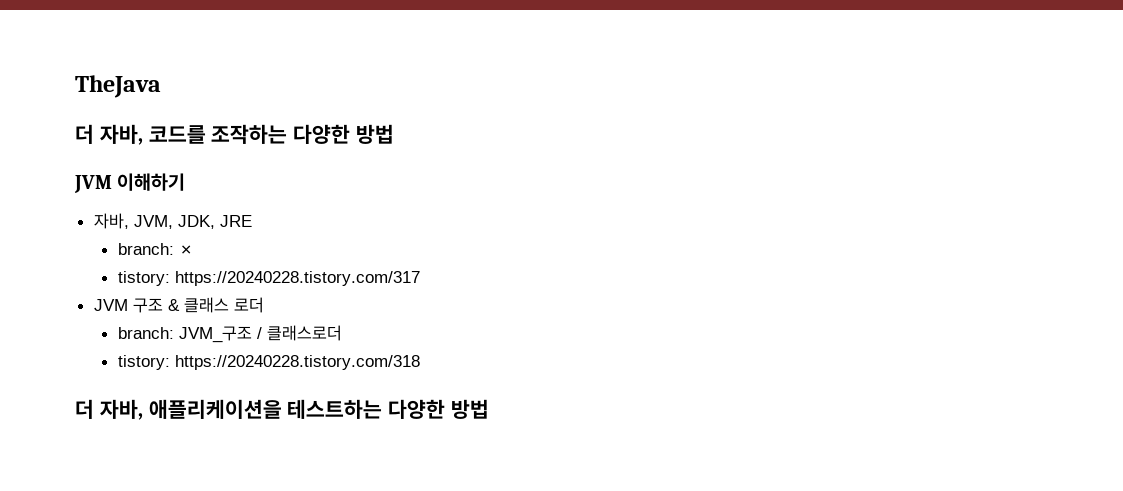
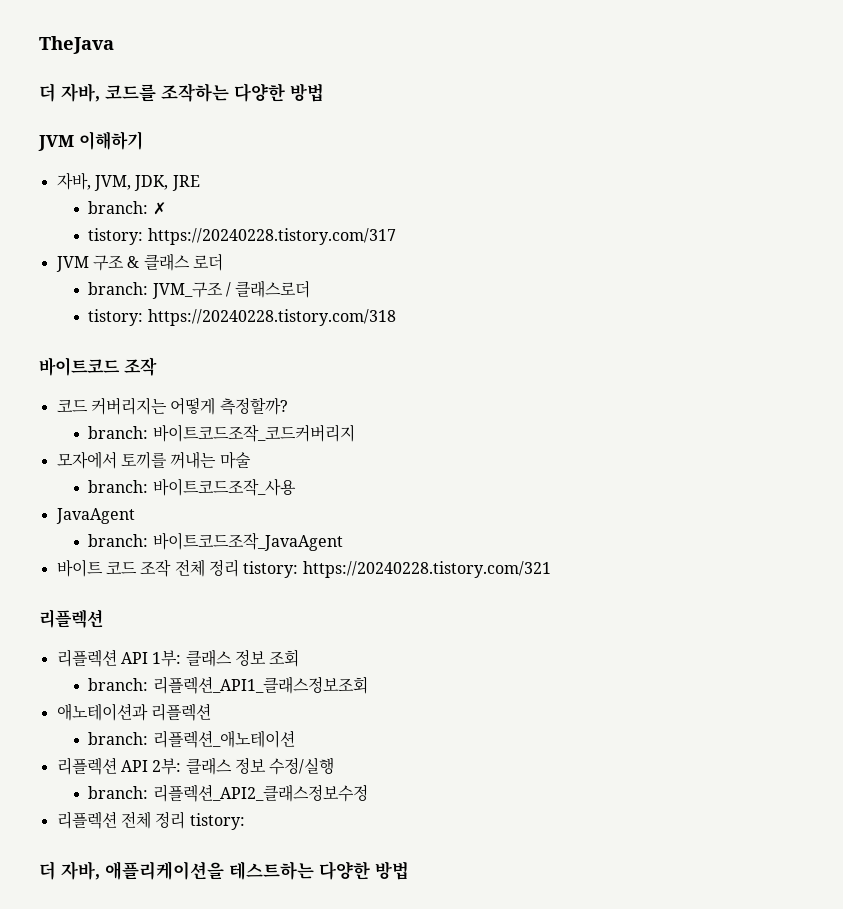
(420, 362) none -> [39,357,157,376] [56,397,288,415] [88,424,355,442] [56,451,251,469] [88,478,296,496] [55,508,135,524] [88,532,343,551] [56,559,551,578] [39,609,103,628] [56,649,300,667] [88,676,368,694] [56,703,211,721] [88,730,295,748] [56,757,335,775] [88,784,368,802] [56,811,245,830] // 바이트코드 조작 // 코드 커버리지는 어떻게 측정할까? // branch: 바이트코드조작_코드커버리지 // 모자에서 토끼를 꺼내는 마술 // branch: 바이트코드조작_사용 // JavaAgent // branch: 바이트코드조작_JavaAgent // 바이트 코드 조작 전체 정리 tistory: https://20240228.tistory.com/321 // 리플렉션 // 리플렉션 API 1부: 클래스 정보 조회 // branch: 리플렉션_API1_클래스정보조회 // 애노테이션과 리플렉션 // branch: 리플렉션_애노테이션 // 리플렉션 API 2부: 클래스 정보 수정/실행 // branch: 리플렉션_API2_클래스정보수정 // 리플렉션 전체 정리 tistory:

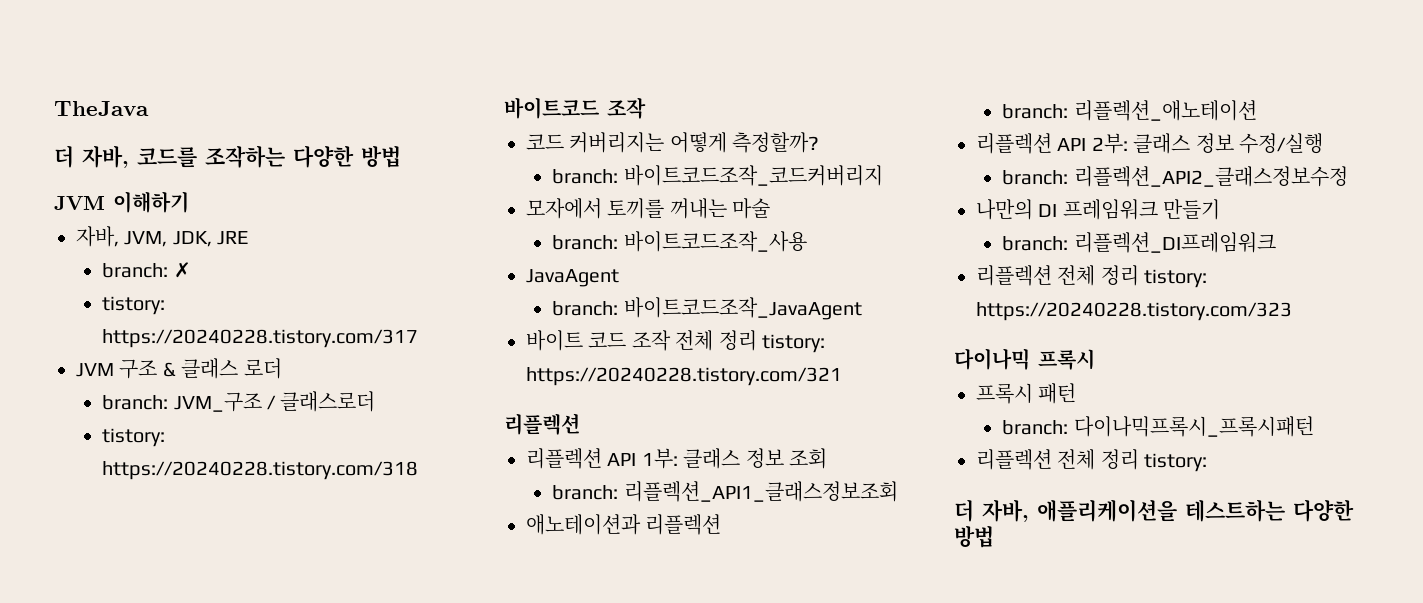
(368, 793) none -> [976,199,1221,220] [1002,232,1276,253] [976,265,1208,288] [976,302,1292,321] [954,348,1095,370] [976,383,1077,404] [1002,416,1314,437] // 나만의 DI 프레임워크 만들기 // branch: 리플렉션_DI프레임워크 // 리플렉션 전체 정리 tistory: https://20240228.tistory.com/323 // 다이나믹 프록시 // 프록시 패턴 // branch: 다이나믹프록시_프록시패턴

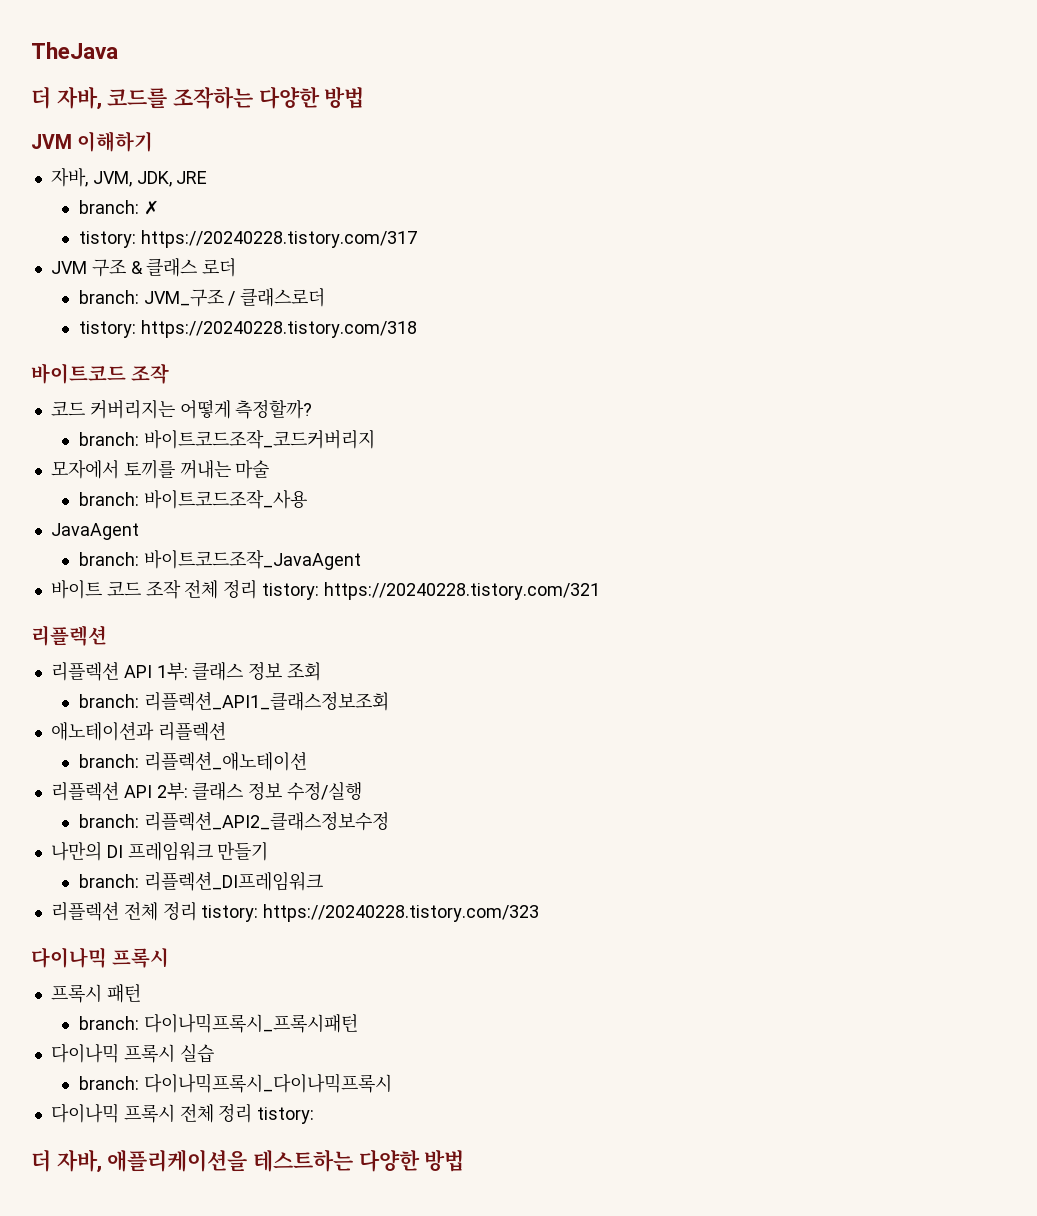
[976,449,1052,470] 리플렉션 -> [50,1043,214,1063] [78,1073,392,1093] [50,1103,175,1123] 다이나믹 프록시 실습 // branch: 다이나믹프록시_다이나믹프록시 // 다이나믹 프록시

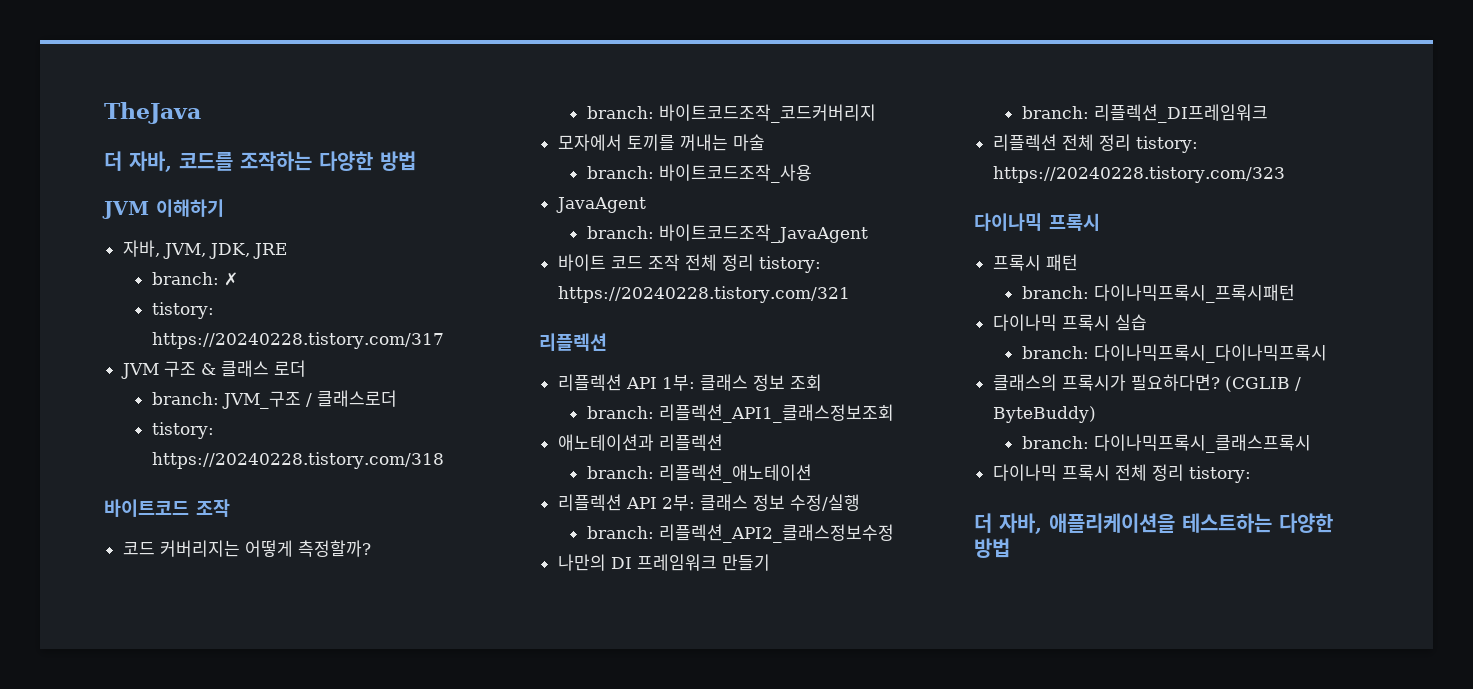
(392, 1083) none -> [992,374,1301,392] [992,406,1096,423] [1021,434,1311,453] // 클래스의 프록시가 필요하다면? (CGLIB / ByteBuddy) // branch: 다이나믹프록시_클래스프록시

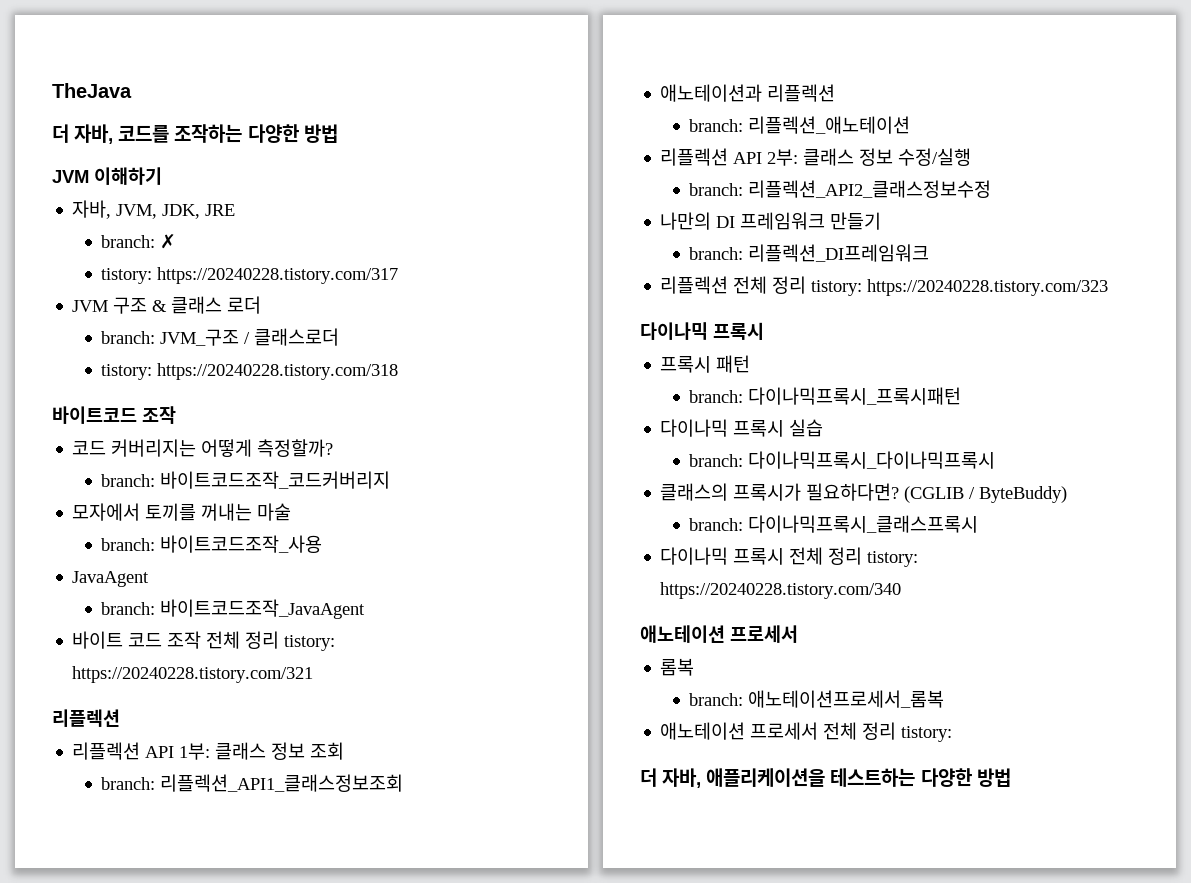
(1251, 474) none -> [660,582,902,599] [640,625,798,643] [660,658,695,676] [689,690,945,708] [660,722,953,742] https://20240228.tistory.com/340 // 애노테이션 프로세서 // 롬복 // branch: 애노테이션프로세서_롬복 // 애노테이션 프로세서 전체 정리 tistory:

